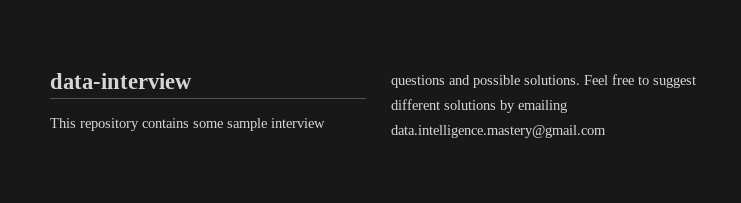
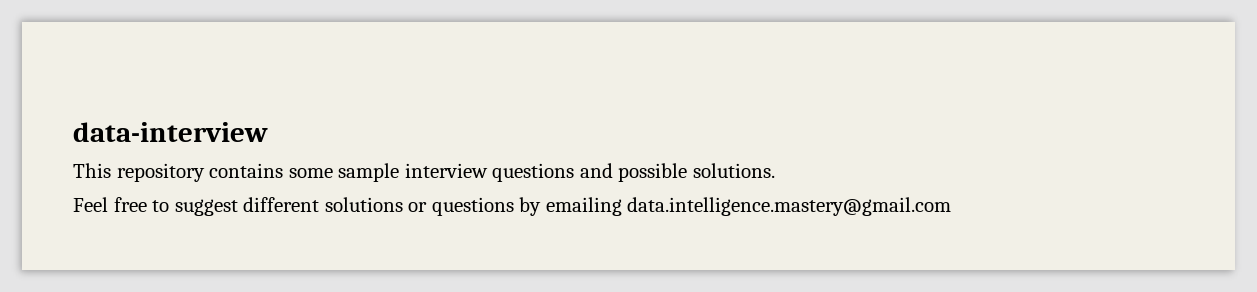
(580, 80) none -> (775, 170) //
(496, 105) none -> [408,197,514,216] or questions

